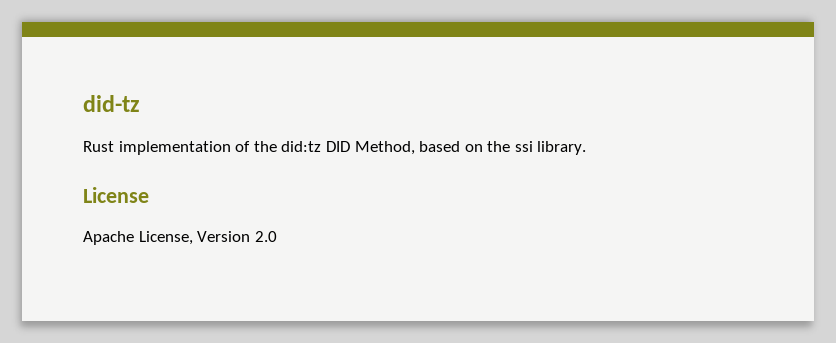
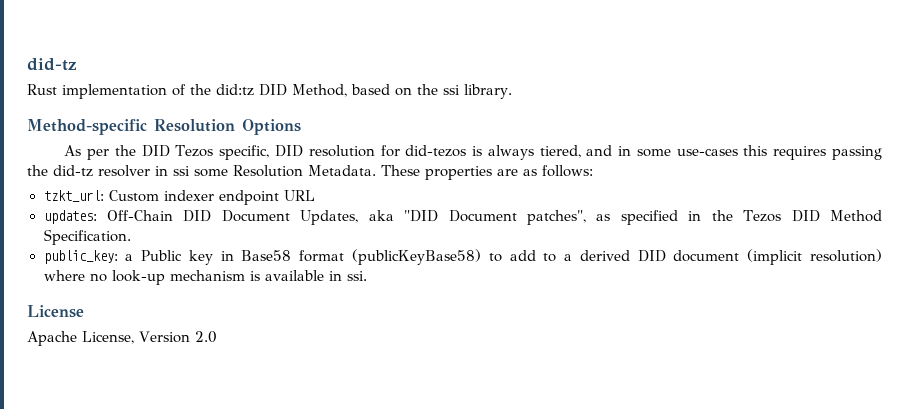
(587, 148) none -> [27,119,301,135] [64,145,882,160] [27,165,593,180] [43,190,315,205] [43,210,883,225] [43,229,131,245] [43,249,882,265] [43,270,367,285] // Method-specific Resolution Options // As per the DID Tezos specific, DID resolution for did-tezos is always tiered, and in some use-cases this requires passing the did-tz resolver in ssi some Resolution Metadata. These properties are as follows: // tzkt_url: Custom indexer endpoint URL // updates: Off-Chain DID Document Updates, aka "DID Document patches", as specified in the Tezos DID Method Specification. // public_key: a Public key in Base58 format (publicKeyBase58) to add to a derived DID document (implicit resolution) where no look-up mechanism is available in ssi.

